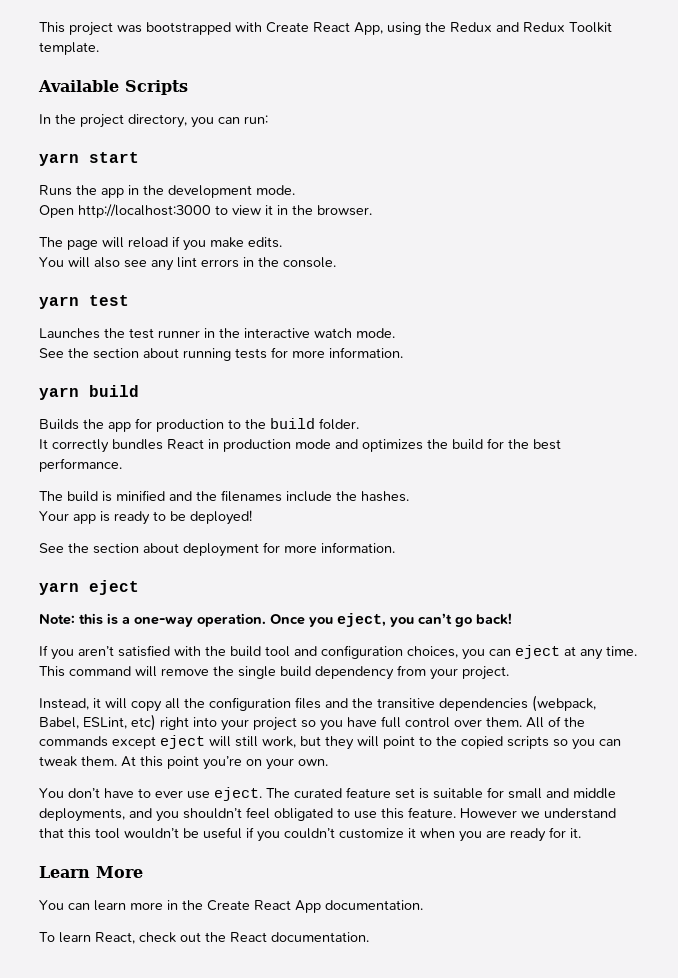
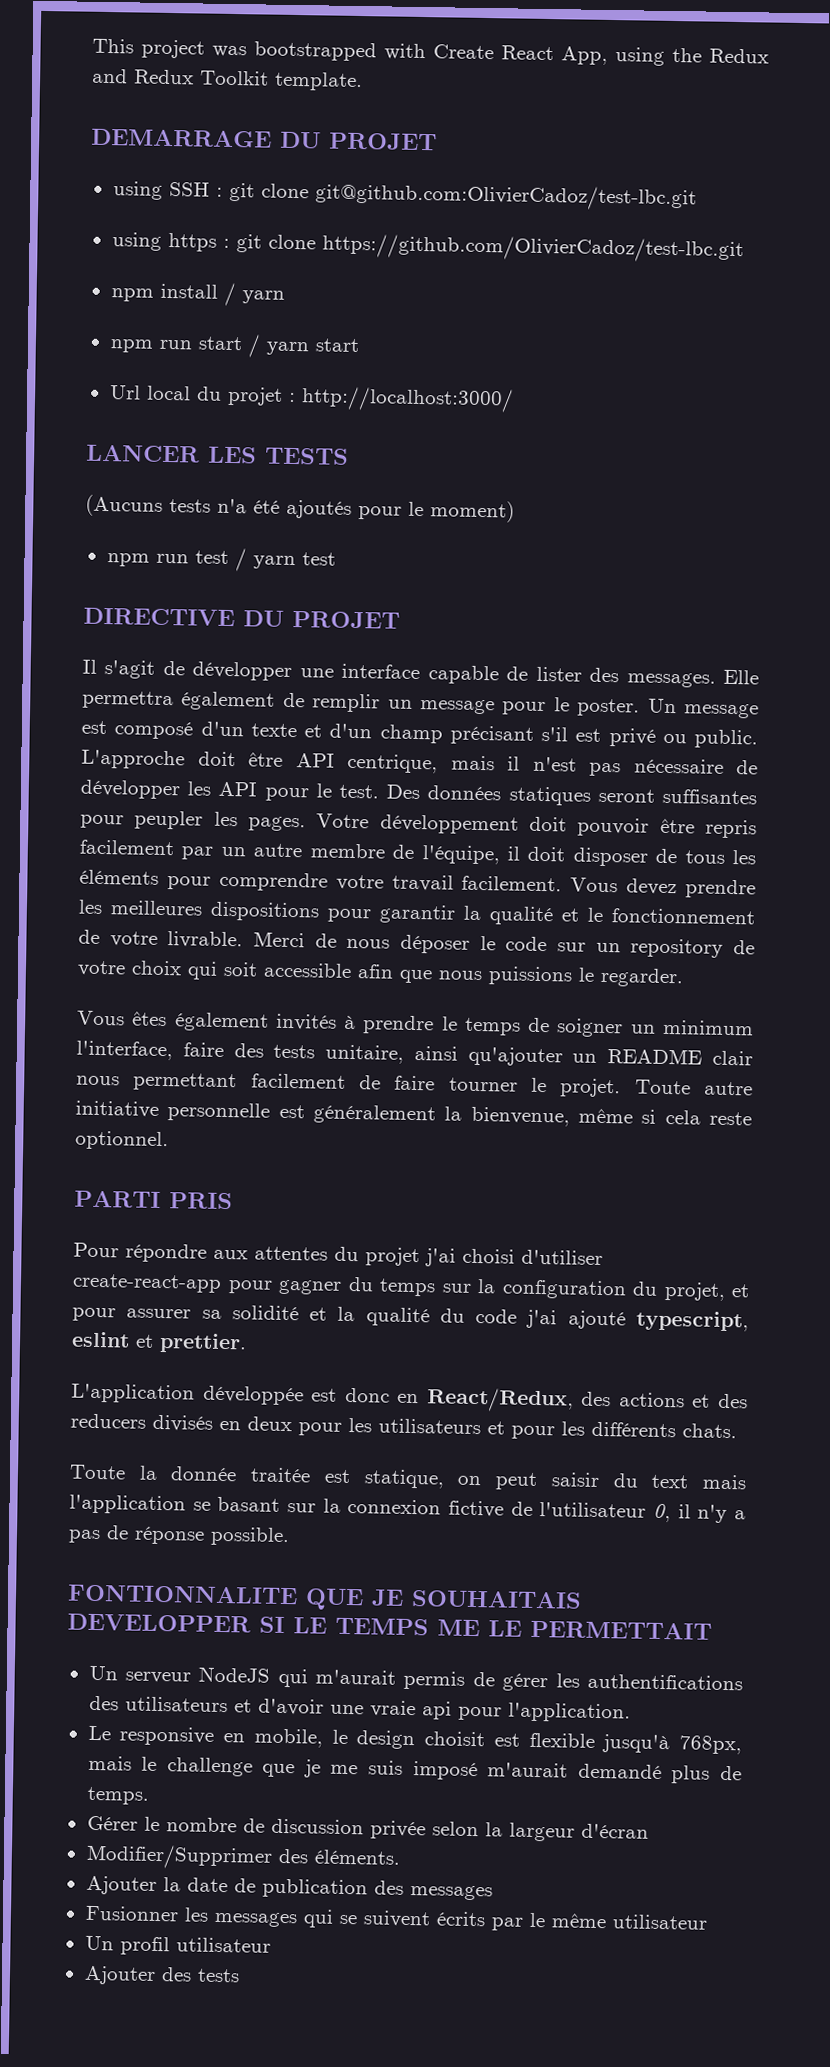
[38,80,188,95] [39,114,268,128] [39,152,139,166] [39,185,295,198] [39,204,372,218] [39,236,282,251] [39,257,336,271] [39,295,129,309] [39,328,395,339] [39,347,403,361] [39,385,139,400] [39,418,359,432] [39,438,561,453] [39,458,122,472] [39,490,409,502] [39,510,252,525] [39,542,395,557] [39,580,139,595] [39,613,512,627] [39,645,637,660] [39,665,509,680] [39,695,596,712] [39,714,585,731] [39,735,621,750] [39,756,328,770] [39,787,616,801] [39,807,616,822] [39,827,581,842] [39,866,143,878] [39,900,423,913] [39,932,369,944] Available Scripts // In the project directory, you can run: // yarn start // Runs the app in the development mode. // Open http://localhost:3000 to view it in the browser. // The page will reload if you make edits. // You will also see any lint errors in the console. // yarn test // Launches the test runner in the interactive watch mode. // See the section about running tests for more information. // yarn build // Builds the app for production to the build folder. // It correctly bundles React in production mode and optimizes the build for the best performance. // The build is minified and the filenames include the hashes. // Your app is ready to be deployed! // See the section about deployment for more information. // yarn eject // Note: this is a one-way operation. Once you eject, you can’t go back! // If you aren’t satisfied with the build tool and configuration choices, you can eject at any time. This command will remove the single build dependency from your project. // Instead, it will copy all the configuration files and the transitive dependencies (webpack, Babel, ESLint, etc) right into your project so you have full control over them. All of the commands except eject will still work, but they will point to the copied scripts so you can tweak them. At this point you’re on your own. // You don’t have to ever use eject. The curated feature set is suitable for small and middle deployments, and you shouldn’t feel obligated to use this feature. However we understand that this tool wouldn’t be useful if you couldn’t customize it when you are ready for it. // Learn More // You can learn more in the Create React App documentation. // To learn React, check out the React documentation. -> [91,128,437,151] [112,181,697,212] [111,232,744,264] [110,282,285,307] [109,334,360,358] [109,385,514,413] [86,444,349,465] [85,494,515,523] [106,548,336,572] [83,607,400,629] [82,659,759,688] [82,690,759,719] [81,720,758,749] [81,749,758,777] [80,779,757,806] [80,810,757,839] [79,839,756,867] [79,869,756,899] [78,899,755,926] [78,929,755,958] [77,960,684,988] [77,1010,754,1038] [76,1040,753,1067] [76,1072,753,1098] [75,1100,753,1127] [75,1130,169,1151] [74,1190,233,1210] [73,1242,603,1267] [72,1273,750,1301] [72,1305,749,1332] [71,1331,247,1354] [71,1383,748,1413] [70,1413,737,1440] [69,1464,748,1491] [69,1494,746,1524] [68,1525,290,1547] [67,1584,582,1611] [67,1613,712,1640] [88,1665,743,1692] [88,1695,631,1723] [87,1725,742,1755] [87,1755,742,1784] [86,1786,149,1805] [86,1815,649,1842] [85,1843,401,1870] [85,1875,493,1901] [84,1905,708,1931] [84,1935,271,1956] [83,1965,240,1985] DEMARRAGE DU PROJET // using SSH : git clone git@github.com:OlivierCadoz/test-lbc.git // using https : git clone https://github.com/OlivierCadoz/test-lbc.git // npm install / yarn // npm run start / yarn start // Url local du projet : http://localhost:3000/ // LANCER LES TESTS // (Aucuns tests n'a été ajoutés pour le moment) // npm run test / yarn test // DIRECTIVE DU PROJET // Il s'agit de développer une interface capable de lister des messages. Elle permettra également de remplir un message pour le poster. Un message est composé d'un texte et d'un champ précisant s'il est privé ou public. L'approche doit être API centrique, mais il n'est pas nécessaire de développer les API pour le test. Des données statiques seront suffisantes pour peupler les pages. Votre développement doit pouvoir être repris facilement par un autre membre de l'équipe, il doit disposer de tous les éléments pour comprendre votre travail facilement. Vous devez prendre les meilleures dispositions pour garantir la qualité et le fonctionnement de votre livrable. Merci de nous déposer le code sur un repository de votre choix qui soit accessible afin que nous puissions le regarder. // Vous êtes également invités à prendre le temps de soigner un minimum l'interface, faire des tests unitaire, ainsi qu'ajouter un README clair nous permettant facilement de faire tourner le projet. Toute autre initiative personnelle est généralement la bienvenue, même si cela reste optionnel. // PARTI PRIS // Pour répondre aux attentes du projet j'ai choisi d'utiliser create-react-app pour gagner du temps sur la configuration du projet, et pour assurer sa solidité et la qualité du code j'ai ajouté typescript, eslint et prettier. // L'application développée est donc en React/Redux, des actions et des reducers divisés en deux pour les utilisateurs et pour les différents chats. // Toute la donnée traitée est statique, on peut saisir du text mais l'application se basant sur la connexion fictive de l'utilisateur 0, il n'y a pas de réponse possible. // FONTIONNALITE QUE JE SOUHAITAIS DEVELOPPER SI LE TEMPS ME LE PERMETTAIT // Un serveur NodeJS qui m'aurait permis de gérer les authentifications des utilisateurs et d'avoir une vraie api pour l'application. // Le responsive en mobile, le design choisit est flexible jusqu'à 768px, mais le challenge que je me suis imposé m'aurait demandé plus de temps. // Gérer le nombre de discussion privée selon la largeur d'écran // Modifier/Supprimer des éléments. // Ajouter la date de publication des messages // Fusionner les messages qui se suivent écrits par le même utilisateur // Un profil utilisateur // Ajouter des tests

